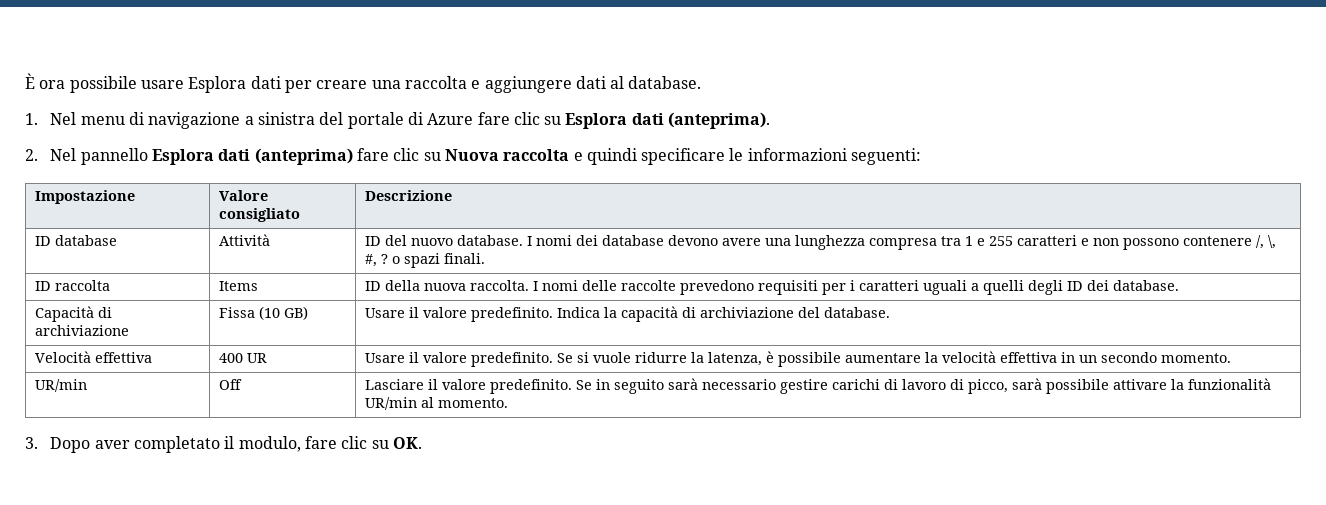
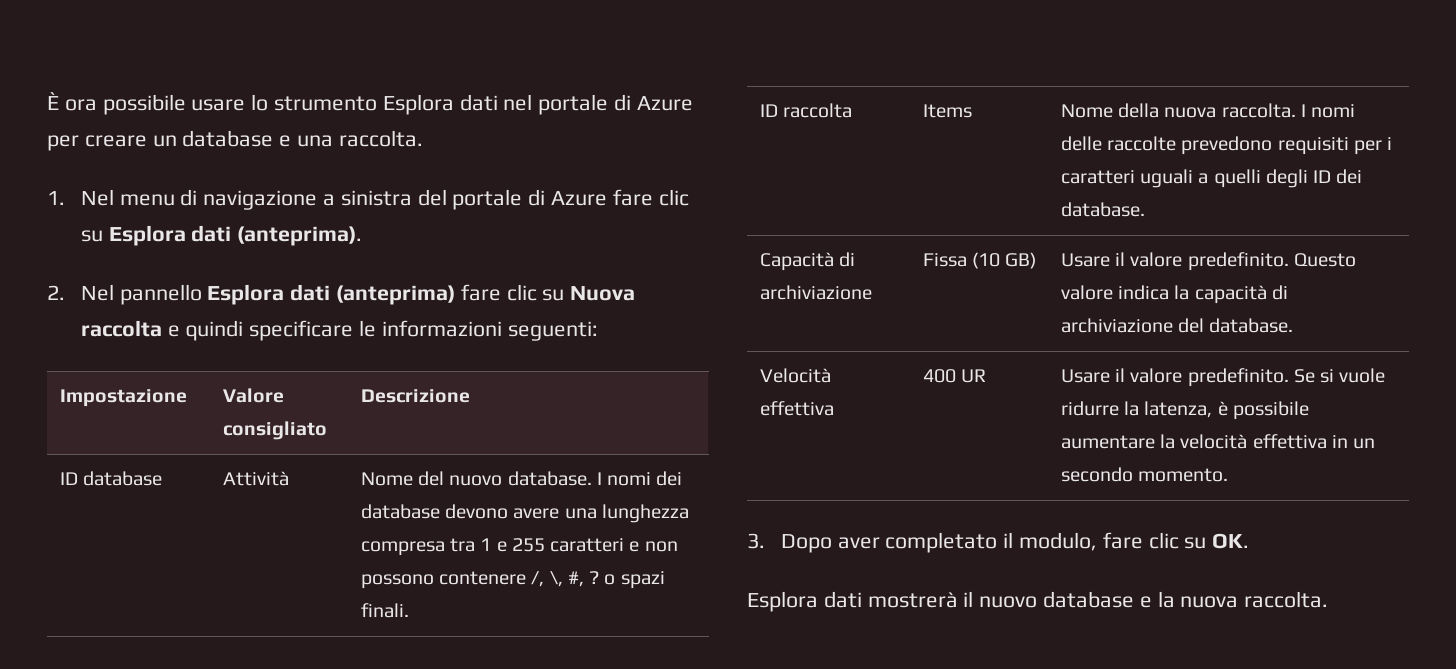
[188,76,702,93] Esplora dati per creare una raccolta e aggiungere dati al database. -> [251,94,693,115] [47,130,423,151] lo strumento Esplora dati nel portale di Azure per creare un database e una raccolta.
[364,236,381,246] ID -> [360,472,413,486] Nome
[364,281,381,291] ID -> [1060,104,1113,118] Nome
[556,307,600,318] Indica -> [1293,253,1356,267] [1060,285,1169,300] Questo valore indica
[34,379,87,392] [218,379,242,390] [364,378,1271,394] [364,397,508,410] // UR/min | Off | Lasciare il valore predefinito. Se in seguito sarà necessario gestire carichi di lavoro di picco, sarà possibile attivare la funzionalità UR/min al momento. -> (1228, 475) none
(422, 443) none -> [747,591,1329,612] // Esplora dati mostrerà il nuovo database e la nuova raccolta.

